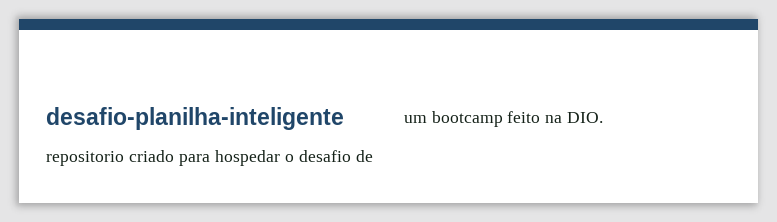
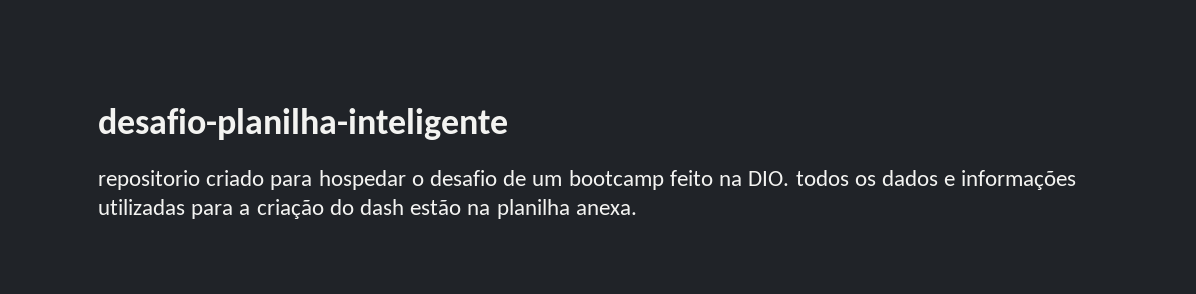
(603, 117) none -> [795,170,1077,190] [98,199,637,219] todos os dados e informações utilizadas para a criação do dash estão na planilha anexa.

